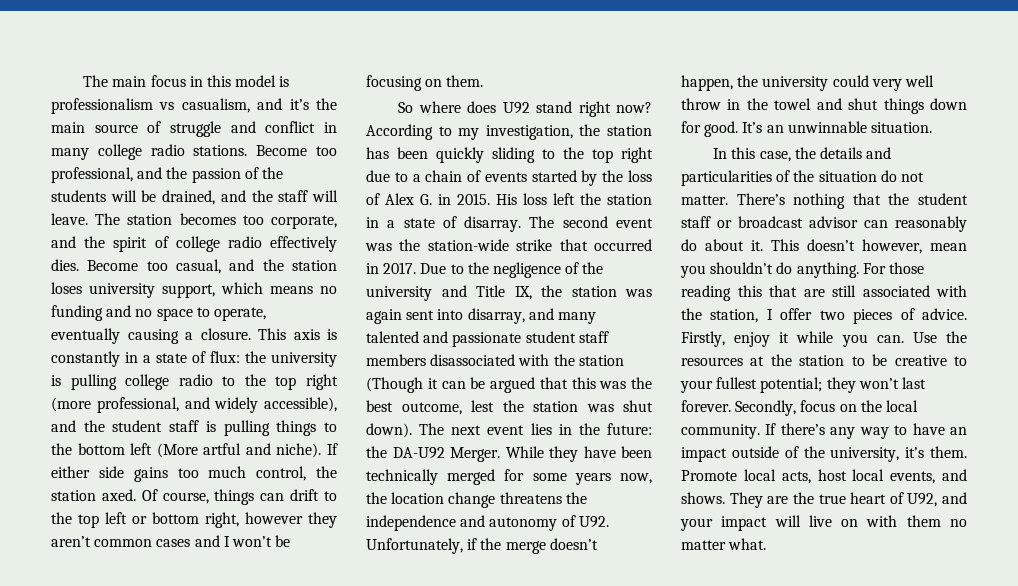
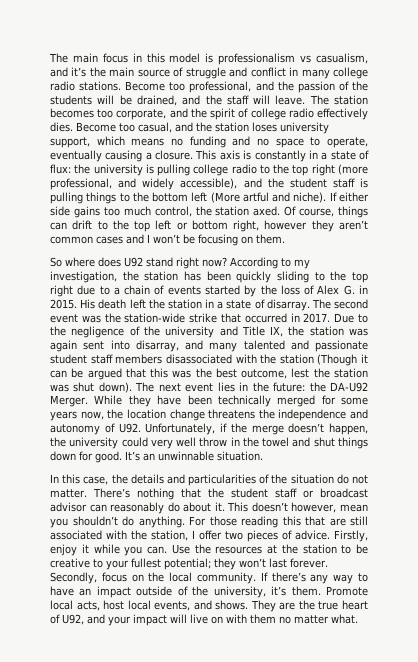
[523,193,547,205] loss -> [98,299,127,309] death

